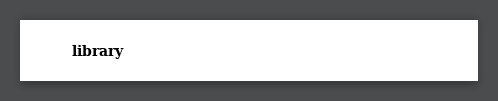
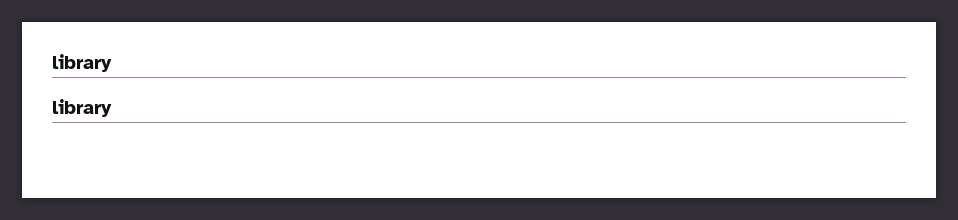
[72,45,124,59] library -> [52,54,112,72] [52,99,112,117] library // library

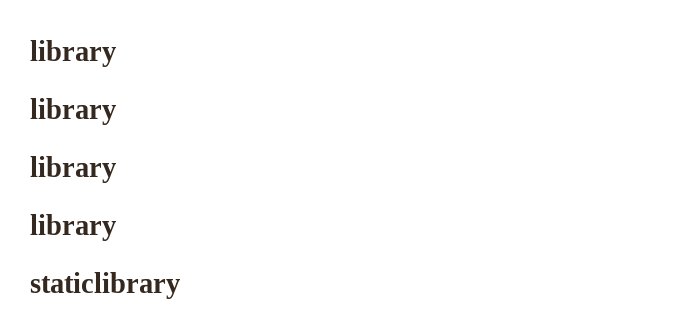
[52,54,112,72] [52,99,112,117] library // library -> [30,40,116,67] [30,98,116,125] [30,156,116,183] [30,214,116,241] [30,272,180,299] library // library // library // library // staticlibrary

